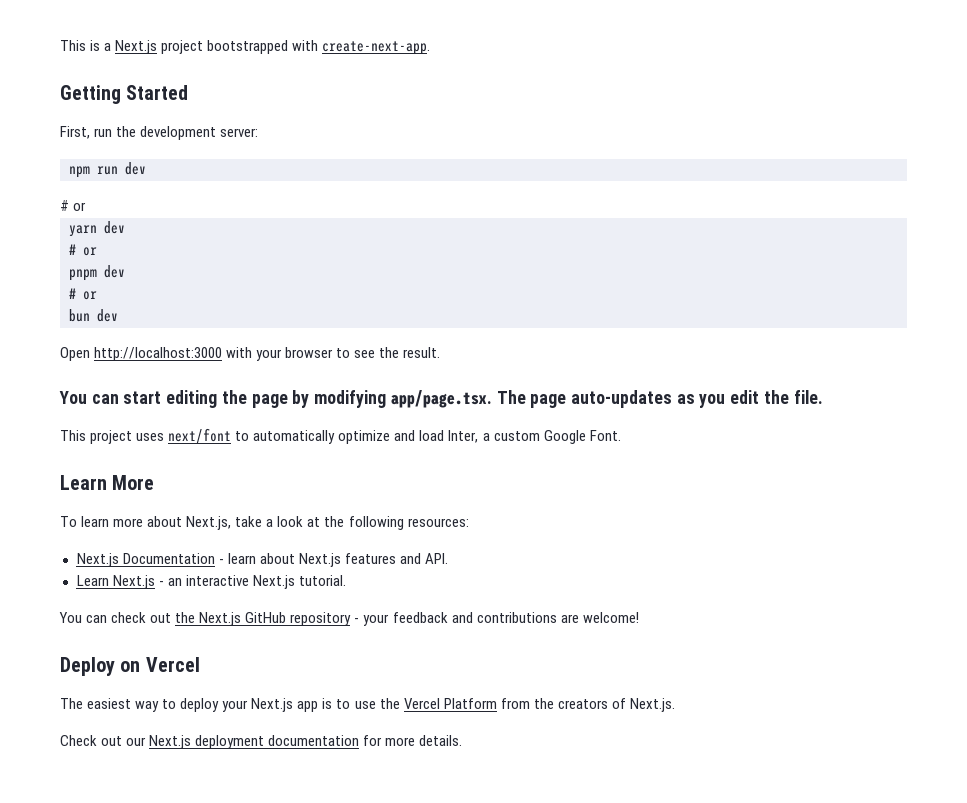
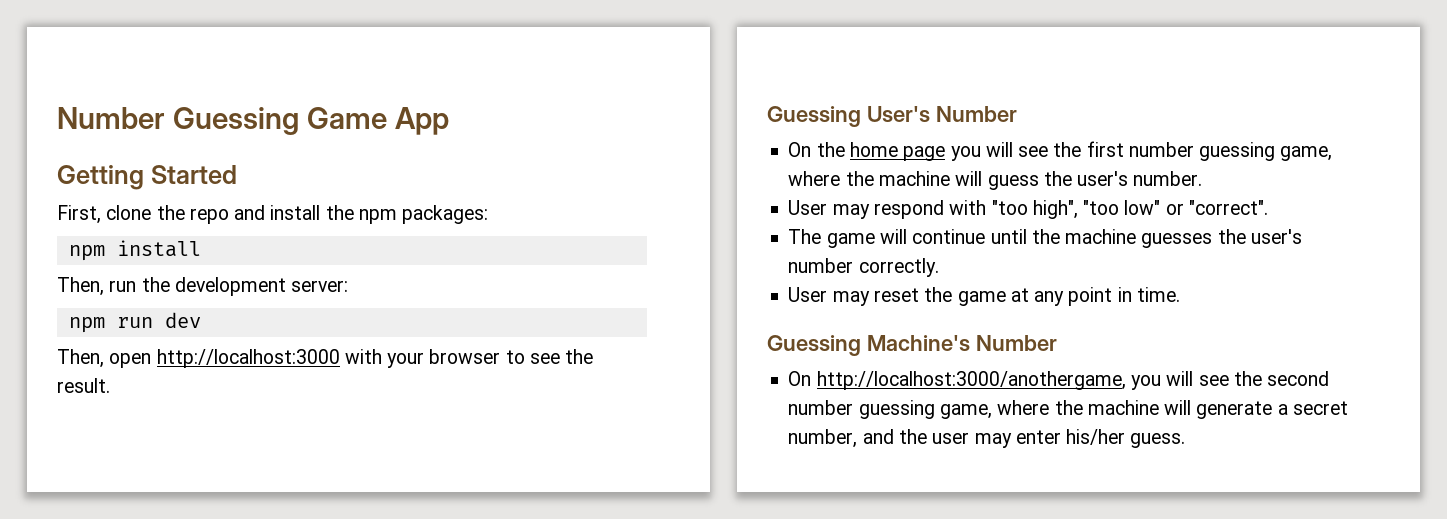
[60,40,431,55] [60,85,189,104] [60,126,90,139] This is a Next.js project bootstrapped with create-next-app. // Getting Started // First, -> [57,107,449,135] [57,165,237,190] [57,205,489,224] [68,240,201,261] [57,277,104,296] Number Guessing Game App // Getting Started // First, clone the repo and install the npm packages: // npm install // Then,
[60,200,87,211] [69,221,125,237] [69,244,97,256] [69,265,125,281] [69,288,97,300] [69,309,118,322] [60,347,90,361] # or // yarn dev // # or // pnpm dev // # or // bun dev // Open -> [57,349,152,368] Then, open
[59,390,823,408] [60,428,621,444] [60,475,155,490] [60,516,469,530] [76,553,448,567] [76,575,346,589] [59,612,639,626] [60,657,200,676] [60,698,675,712] [60,735,463,749] You can start editing the page by modifying app/page.tsx. The page auto-updates as you edit the file. // This project uses next/font to automatically optimize and load Inter, a custom Google Font. // Learn More // To learn more about Next.js, take a look at the following resources: // Next.js Documentation - learn about Next.js features and API. // Learn Next.js - an interactive Next.js tutorial. // You can check out the Next.js GitHub repository - your feedback and contributions are welcome! // Deploy on Vercel // The easiest way to deploy your Next.js app is to use the Vercel Platform from the creators of Next.js. // Check out our Next.js deployment documentation for more details. -> [767,106,1017,127] [788,141,1333,161] [788,171,1203,190] [788,200,1268,219] [788,229,1302,248] [788,258,939,277] [788,287,1180,306] [767,335,1057,356] [788,371,1330,390] [788,400,1348,419] [788,429,1186,448] Guessing User's Number // On the home page you will see the first number guessing game, where the machine will guess the user's number. // User may respond with "too high", "too low" or "correct". // The game will continue until the machine guesses the user's number correctly. // User may reset the game at any point in time. // Guessing Machine's Number // On http://localhost:3000/anothergame, you will see the second number guessing game, where the machine will generate a secret number, and the user may enter his/her guess.

